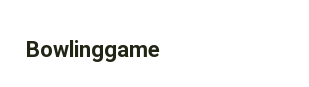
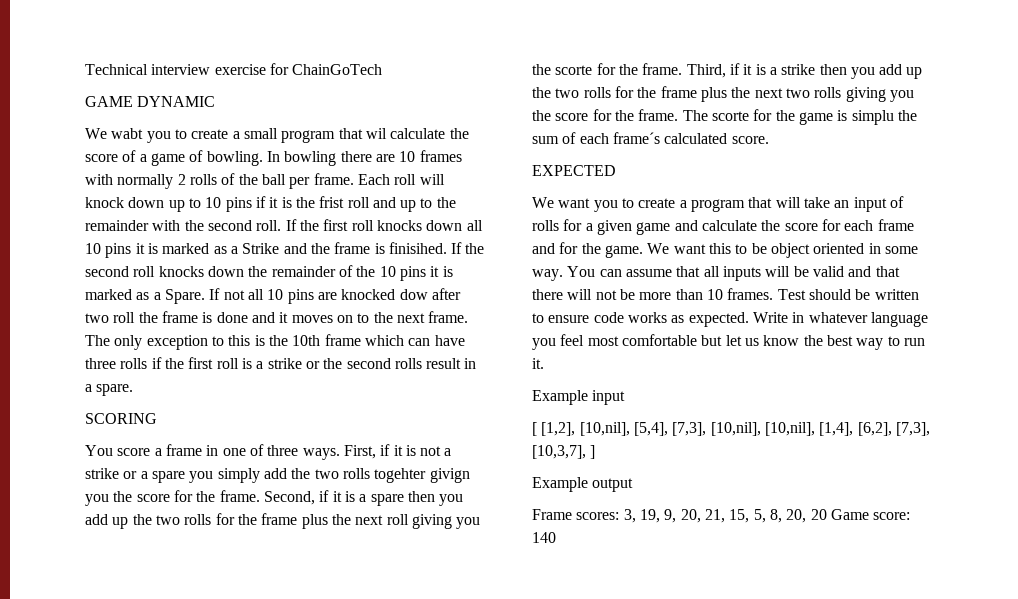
[26,40,160,62] Bowlinggame -> [85,63,383,75] [85,96,216,107] [85,128,469,143] [85,150,462,166] [85,173,445,189] [85,196,456,212] [85,219,483,231] [85,242,485,258] [85,265,453,281] [85,288,461,304] [85,311,469,323] [85,334,465,350] [85,357,477,369] [85,384,134,396] [85,413,157,424] [85,444,452,460] [85,468,470,483] [85,490,464,506] [85,513,481,529] [532,63,923,79] [532,86,914,102] [532,109,917,125] [532,132,769,144] [532,165,616,176] [532,196,904,212] [532,219,914,235] [532,242,918,258] [532,266,900,281] [532,288,919,300] [532,312,928,327] [532,334,925,350] [532,358,544,369] [532,390,626,405] [532,422,930,436] [532,445,596,459] [532,477,634,492] [532,509,911,523] [532,532,556,543] Technical interview exercise for ChainGoTech // GAME DYNAMIC // We wabt you to create a small program that wil calculate the score of a game of bowling. In bowling there are 10 frames with normally 2 rolls of the ball per frame. Each roll will knock down up to 10 pins if it is the frist roll and up to the remainder with the second roll. If the first roll knocks down all 10 pins it is marked as a Strike and the frame is finisihed. If the second roll knocks down the remainder of the 10 pins it is marked as a Spare. If not all 10 pins are knocked dow after two roll the frame is done and it moves on to the next frame. The only exception to this is the 10th frame which can have three rolls if the first roll is a strike or the second rolls result in a spare. // SCORING // You score a frame in one of three ways. First, if it is not a strike or a spare you simply add the two rolls togehter givign you the score for the frame. Second, if it is a spare then you add up the two rolls for the frame plus the next roll giving you the scorte for the frame. Third, if it is a strike then you add up the two rolls for the frame plus the next two rolls giving you the score for the frame. The scorte for the game is simplu the sum of each frame´s calculated score. // EXPECTED // We want you to create a program that will take an input of rolls for a given game and calculate the score for each frame and for the game. We want this to be object oriented in some way. You can assume that all inputs will be valid and that there will not be more than 10 frames. Test should be written to ensure code works as expected. Write in whatever language you feel most comfortable but let us know the best way to run it. // Example input // [ [1,2], [10,nil], [5,4], [7,3], [10,nil], [10,nil], [1,4], [6,2], [7,3], [10,3,7], ] // Example output // Frame scores: 3, 19, 9, 20, 21, 15, 5, 8, 20, 20 Game score: 140

